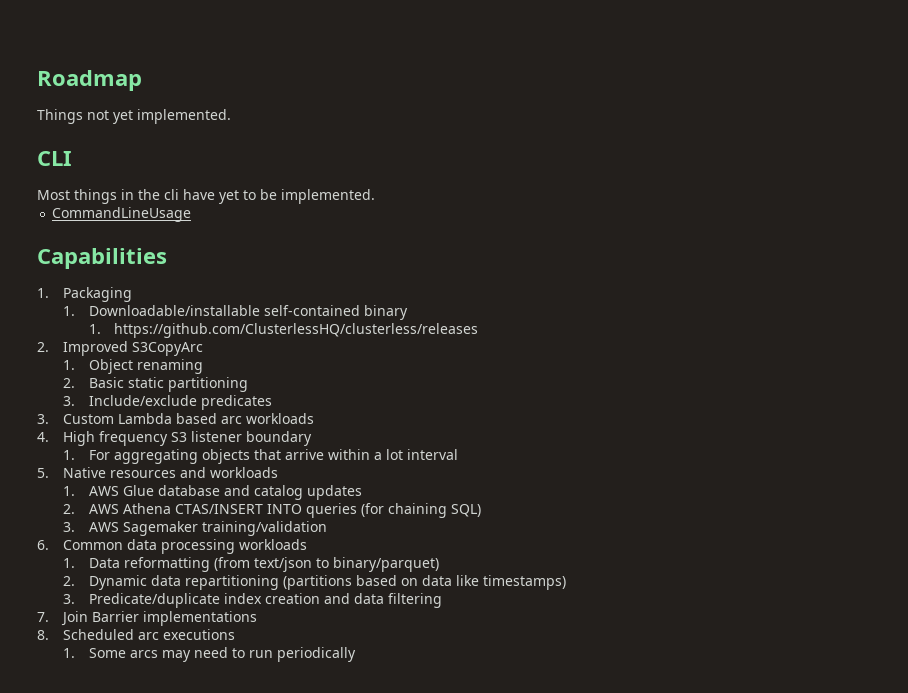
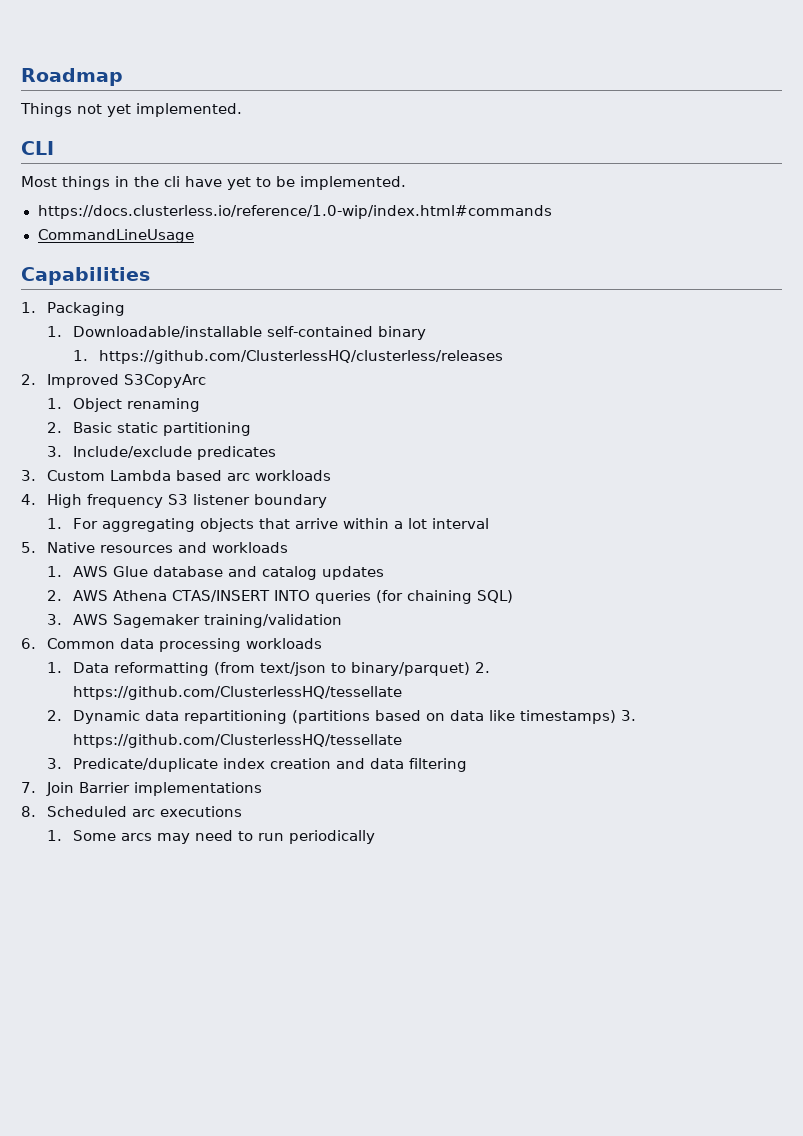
(375, 196) none -> [37,205,552,219] // https://docs.clusterless.io/reference/1.0-wip/index.html#commands
(439, 564) none -> [474,662,490,673] [72,686,402,700] 2. https://github.com/ClusterlessHQ/tessellate
(566, 582) none -> [620,710,636,721] [72,734,402,748] 3. https://github.com/ClusterlessHQ/tessellate

